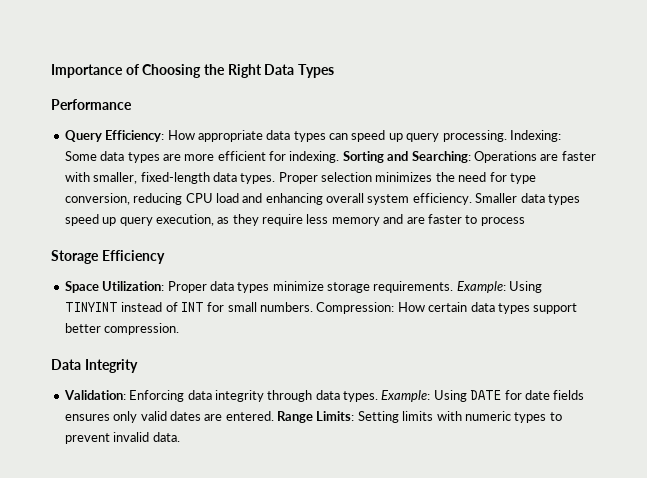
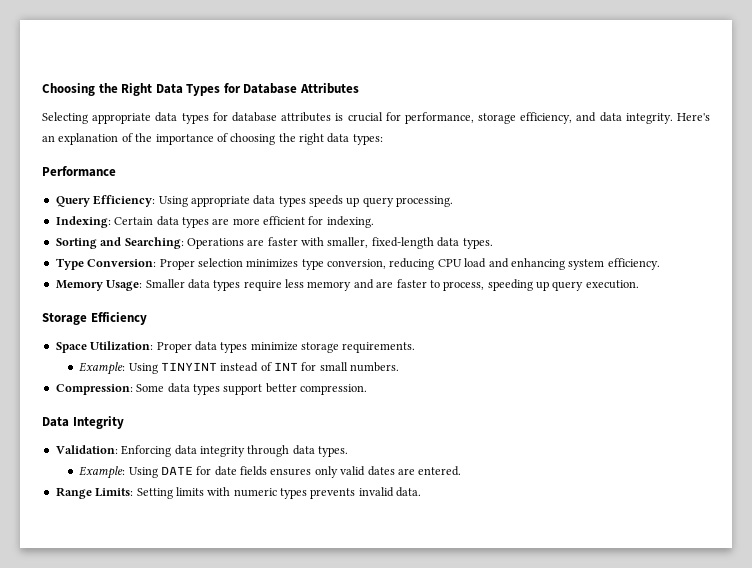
[51,64,139,78] Importance of -> (42, 89) none
(334, 71) none -> [223,83,359,94] [42,112,710,124] [42,133,383,145] for Database Attributes // Selecting appropriate data types for database attributes is crucial for performance, storage efficiency, and data integrity. Here's an explanation of the importance of choosing the right data types:
[167,130,386,142] How appropriate data types can speed -> [158,195,343,207] Using appropriate data types speeds
[509,130,561,142] [64,151,97,161] Indexing: Some -> [55,216,154,228] // Indexing: Certain
(340, 157) none -> (374, 222) //
(276, 178) none -> [55,258,157,270] // Type Conversion:
[435,172,507,182] the need for -> (299, 263) none
[326,193,364,203] overall -> (565, 264) none
(472, 199) none -> [55,280,143,291] // Memory Usage:
[64,214,259,226] speed up query execution, as they -> (241, 285) none
[480,217,525,226] process -> [443,279,639,291] process, speeding up query execution.
(454, 287) none -> (416, 347) //
[316,302,468,314] Compression: How certain -> [55,384,165,395] // Compression: Some
(378, 396) none -> (348, 451) //
(274, 416) none -> (462, 471) //
[549,412,562,421] [64,433,110,444] to prevent -> [310,488,356,499] prevents

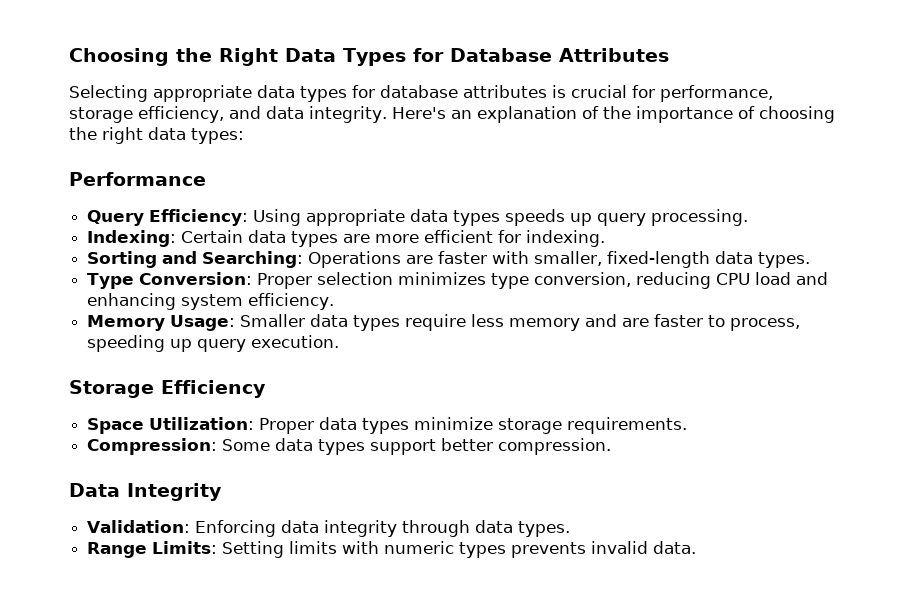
[79,362,400,375] // Example: Using TINYINT instead of INT for small numbers. -> (688, 425) none
[79,466,462,479] // Example: Using DATE for date fields ensures only valid dates are entered. -> (571, 529) none

